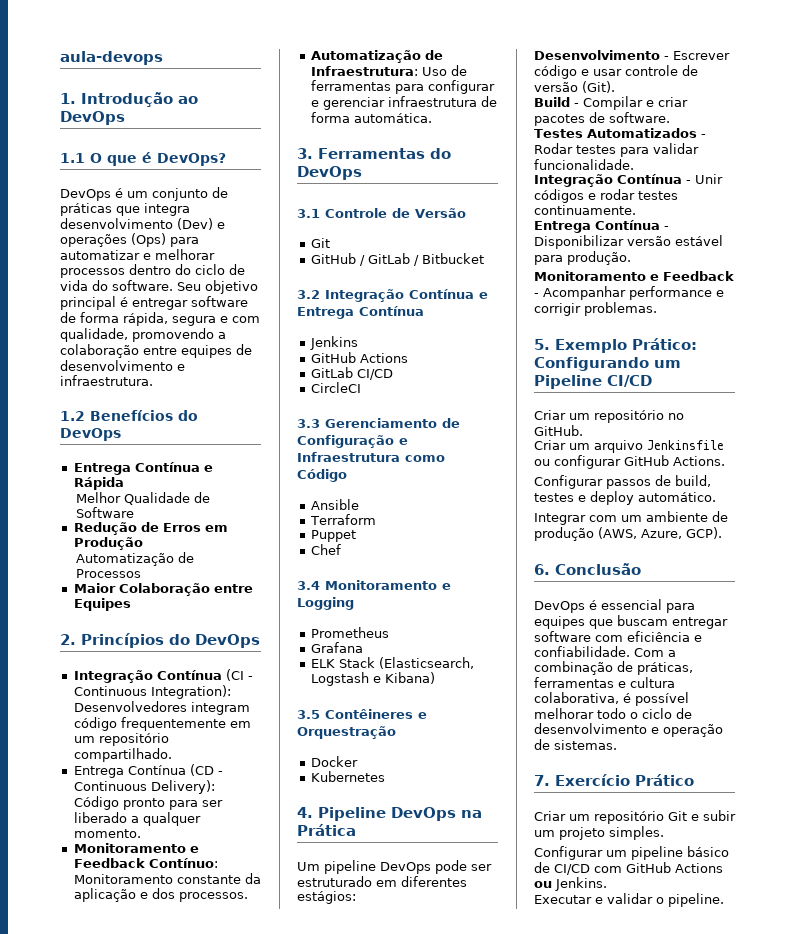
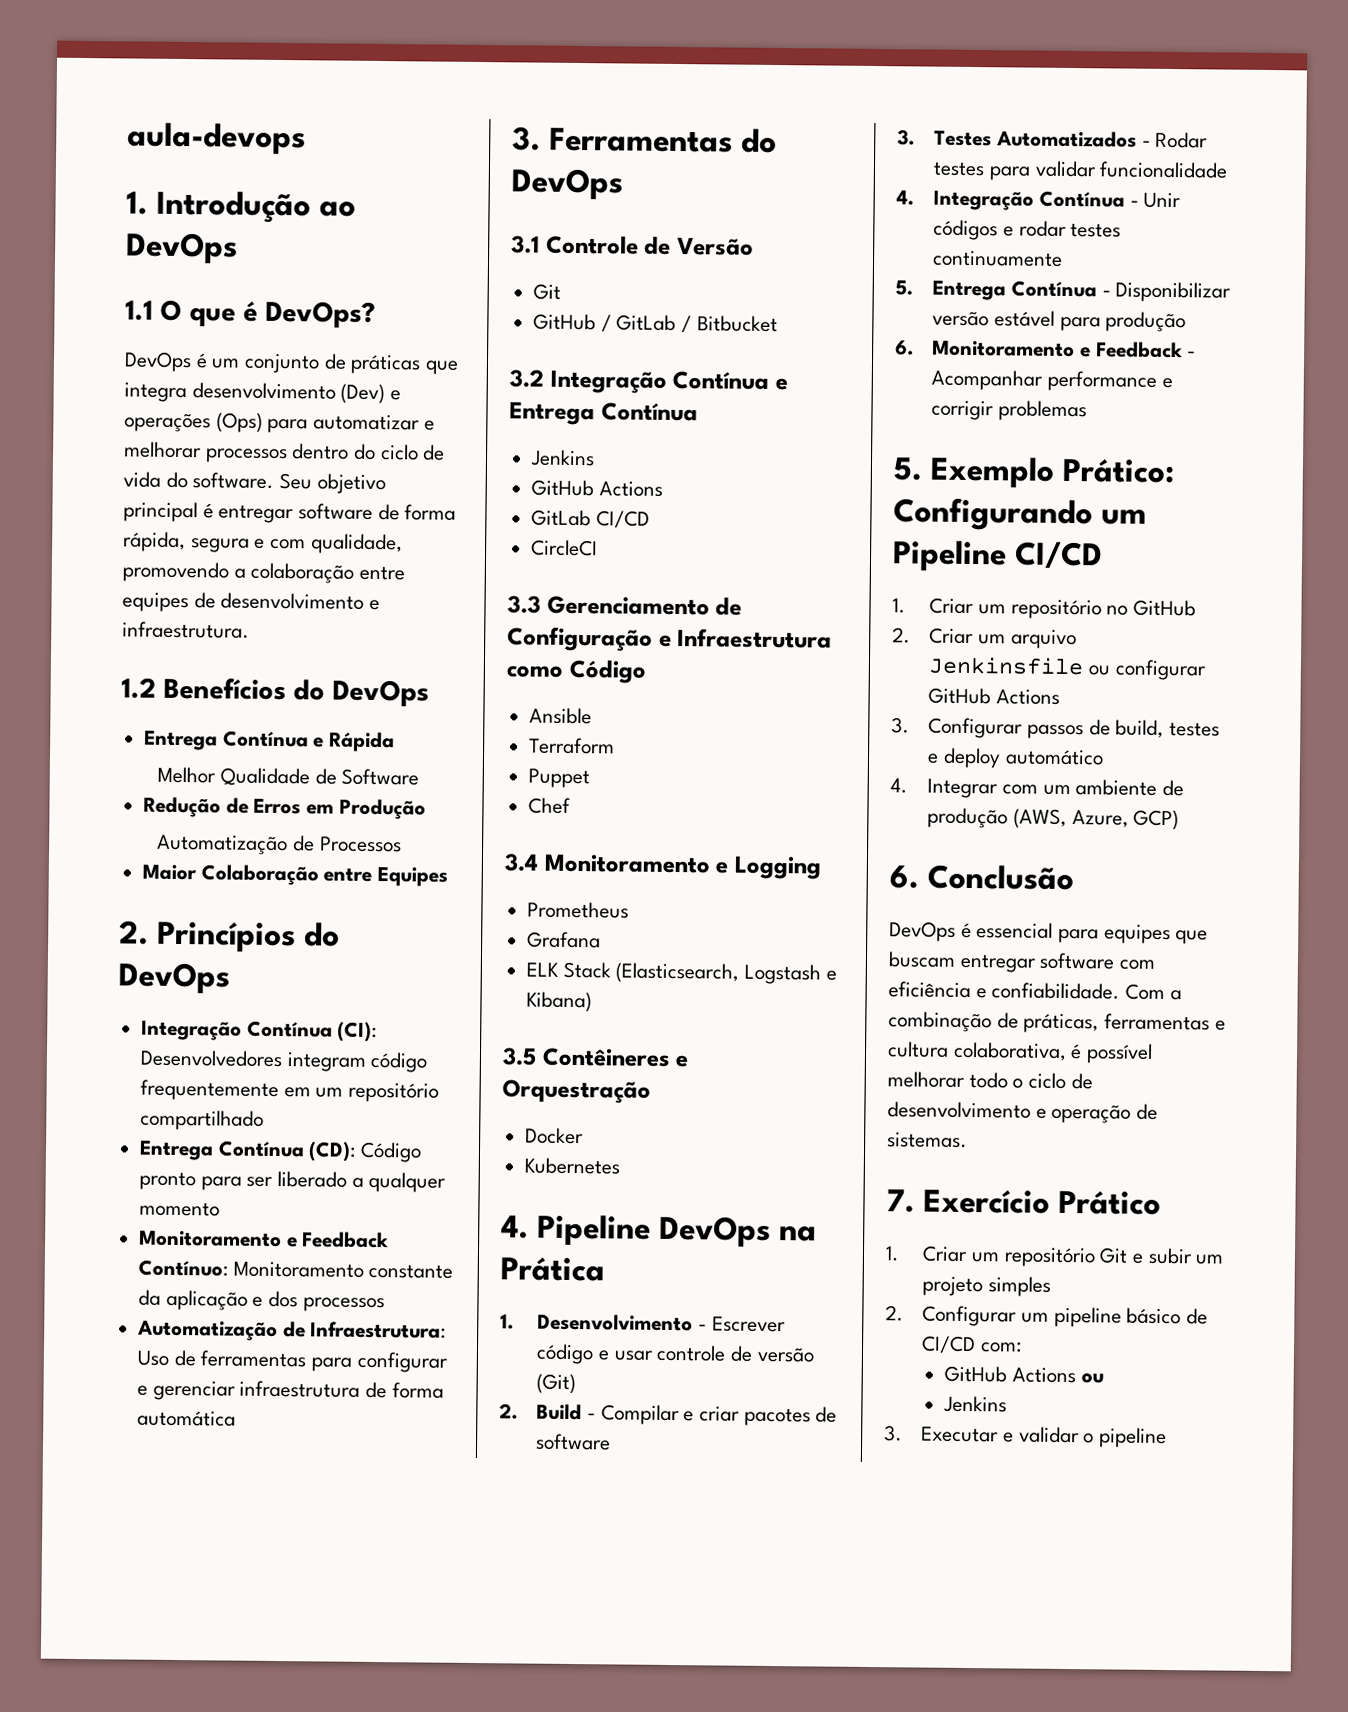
[225,669,253,681] [73,685,231,699] (CI - Continuous Integration): -> [337,1021,378,1043] (CI):
[73,748,172,762] [73,764,223,778] [73,780,215,794] compartilhado. // Entrega Contínua (CD - Continuous Delivery): -> [140,1109,265,1131] [139,1140,357,1162] compartilhado // Entrega Contínua (CD):
[73,829,141,838] momento. -> [139,1201,221,1217] momento
[178,892,248,902] processos. -> [302,1297,385,1313] processos
[353,113,432,123] automática. -> [137,1410,237,1427] automática
[297,860,492,874] [297,876,467,887] [297,891,356,904] Um pipeline DevOps pode ser estruturado em diferentes estágios: // -> [500,1314,514,1330] 1.
[582,81,615,93] (Git). // -> [536,1373,577,1395] [499,1403,518,1420] (Git) // 2.
[609,112,670,123] software. // -> [535,1433,612,1451] [897,129,915,146] software // 3.
[534,159,634,170] funcionalidade. // -> [1099,161,1229,179] [896,190,914,206] funcionalidade // 4.
[534,205,636,215] continuamente. // -> [932,250,1064,267] [895,280,913,296] continuamente // 5.
[567,251,631,265] produção. // -> [1105,311,1187,333] [895,340,914,356] produção // 6.
[584,302,657,316] problemas. -> [997,400,1087,422] problemas
(652, 381) none -> [892,598,906,614] 1.
[534,425,583,436] GitHub. // -> [1132,599,1196,617] [892,627,911,644] GitHub // 2.
[673,456,725,466] Actions. // -> [995,689,1060,705] [891,717,910,734] Actions // 3.
[638,492,716,502] automático. // -> [1004,749,1104,766] [890,778,908,794] automático // 4.
[686,527,722,539] GCP). -> [1133,809,1180,831] GCP)
(694, 780) none -> [885,1246,900,1262] 1.
[609,826,664,840] simples. // -> [987,1276,1051,1297] [885,1305,904,1322] simples // 2.
[594,866,622,873] com -> [979,1341,1022,1353] com: //
[555,877,607,891] Jenkins. // -> [943,1395,1008,1413] [884,1425,903,1442] // Jenkins // 3.
[668,893,724,907] pipeline. -> [1098,1427,1167,1449] pipeline

